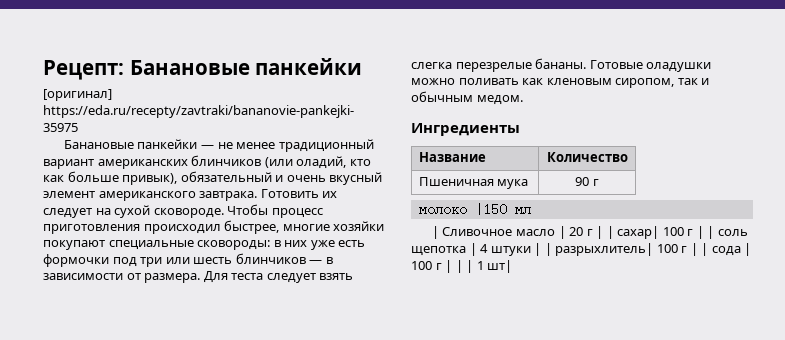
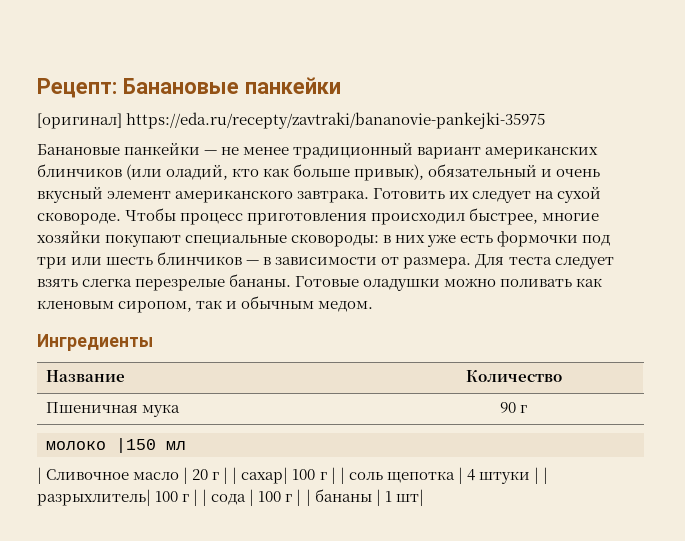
(463, 266) none -> [314,489,372,502] бананы

